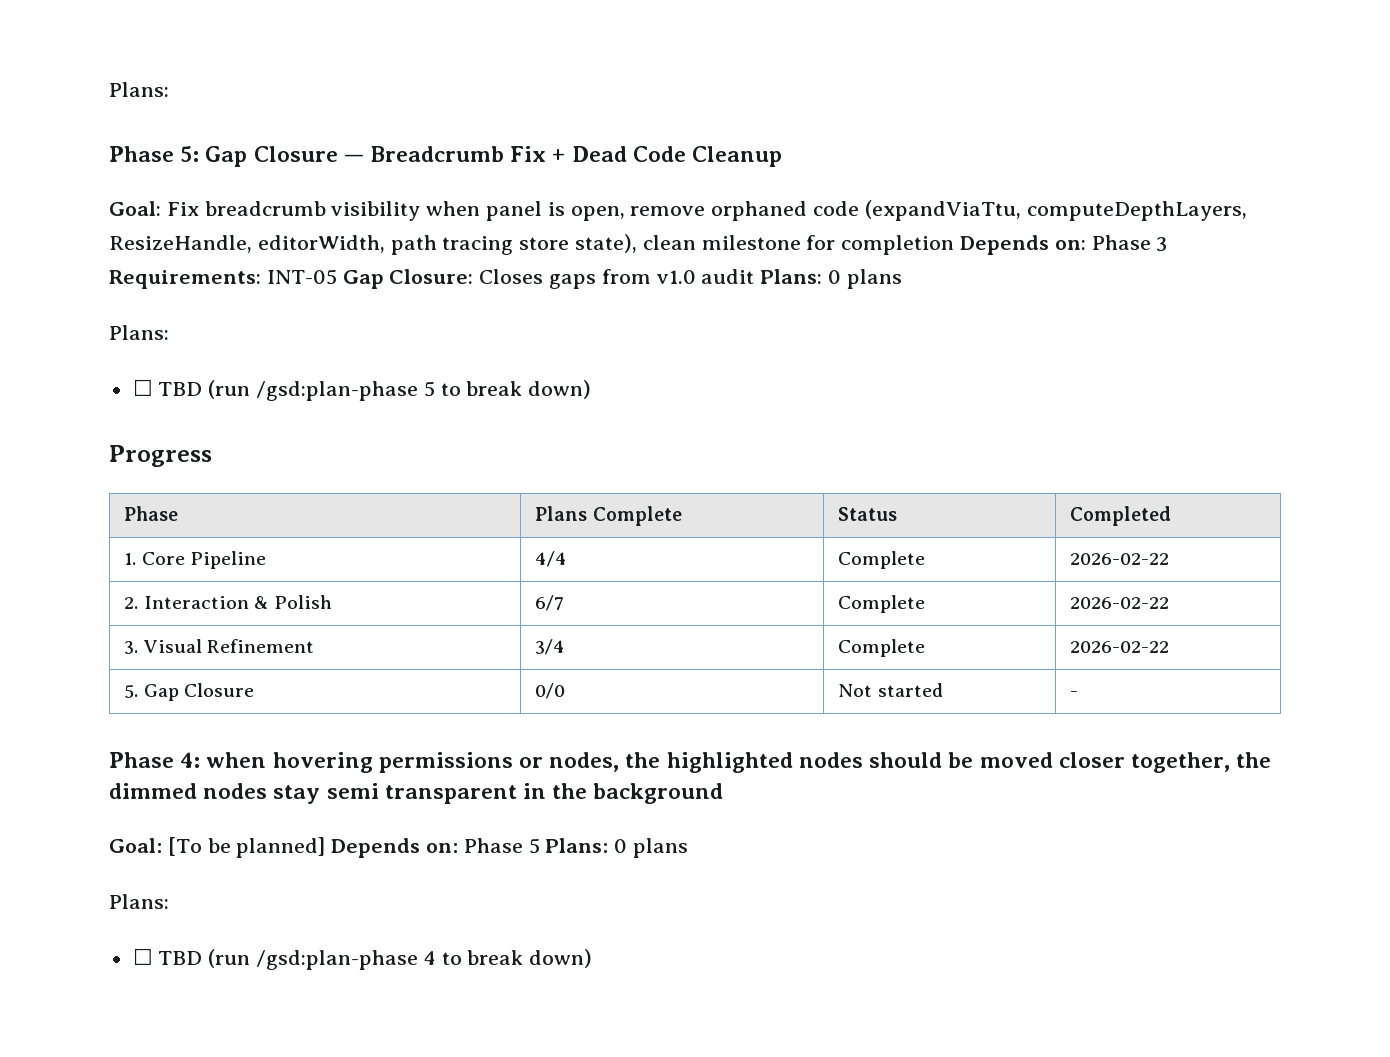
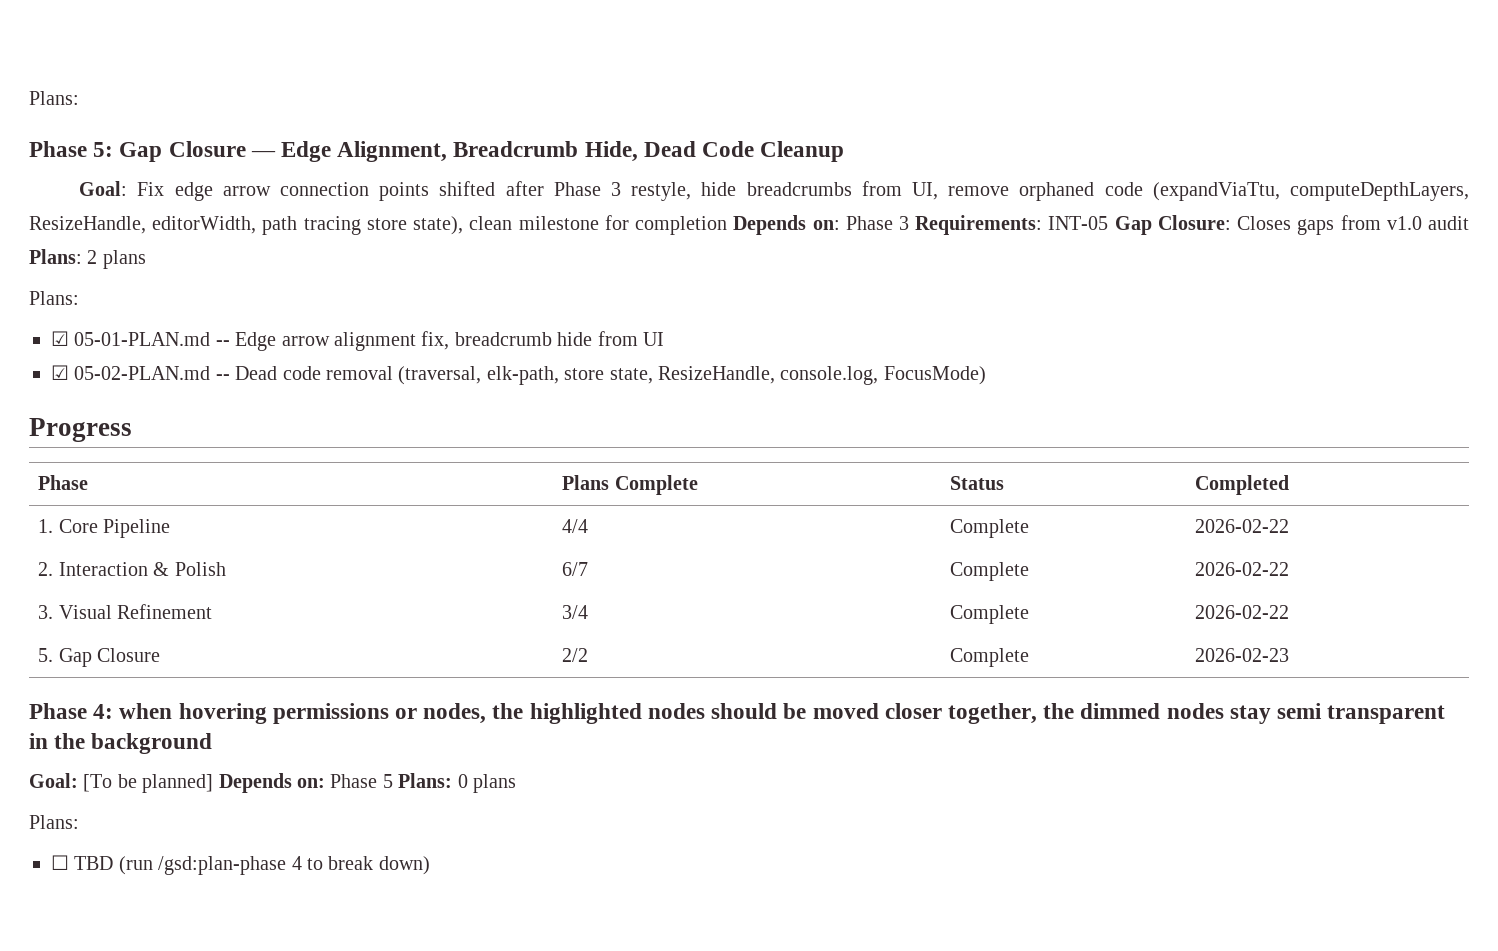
[370,146,566,162] Breadcrumb Fix + -> [281,141,638,162] Edge Alignment, Breadcrumb Hide,
[204,201,625,221] breadcrumb visibility when panel is open, -> [174,181,938,201] edge arrow connection points shifted after Phase 3 restyle, hide breadcrumbs from UI,
[828,269,902,289] [109,325,169,340] [132,379,592,401] 0 plans // Plans: // ☐ TBD (run /gsd:plan-phase 5 to break down) -> [87,250,146,269] [29,291,79,305] [51,331,664,351] [51,365,986,385] 2 plans // Plans: // ☑ 05-01-PLAN.md -- Edge arrow alignment fix, breadcrumb hide from UI // ☑ 05-02-PLAN.md -- Dead code removal (traversal, elk-path, store state, ResizeHandle, console.log, FocusMode)
[535,683,566,699] [838,683,943,697] [1070,691,1079,697] 0/0 | Not started | - -> [562,648,589,662] [950,648,1030,667] [1195,648,1290,662] 2/2 | Complete | 2026-02-23

